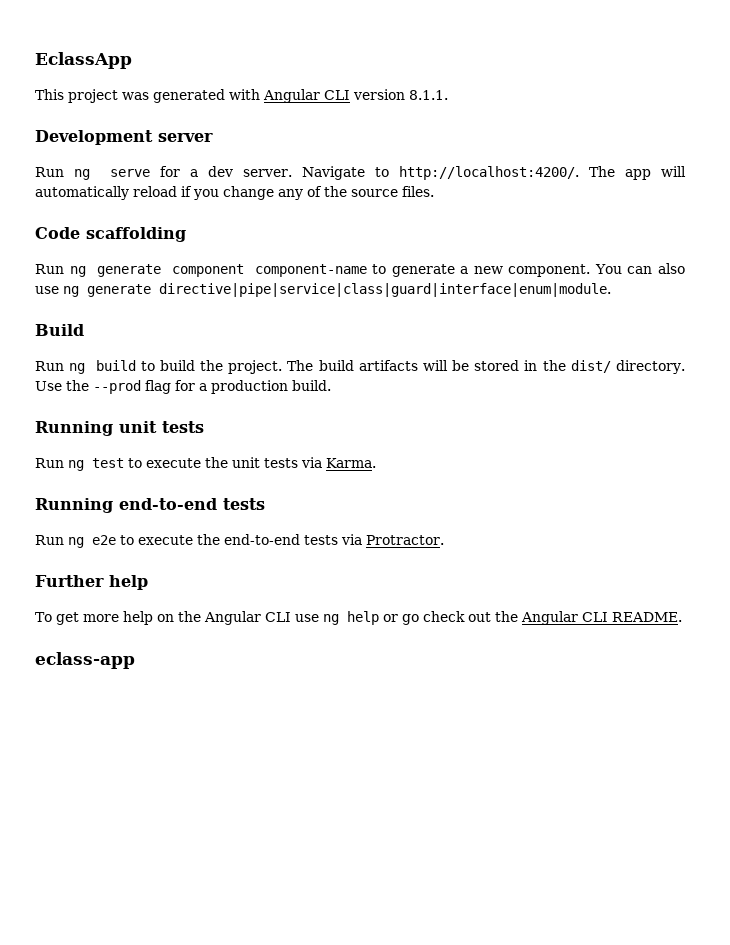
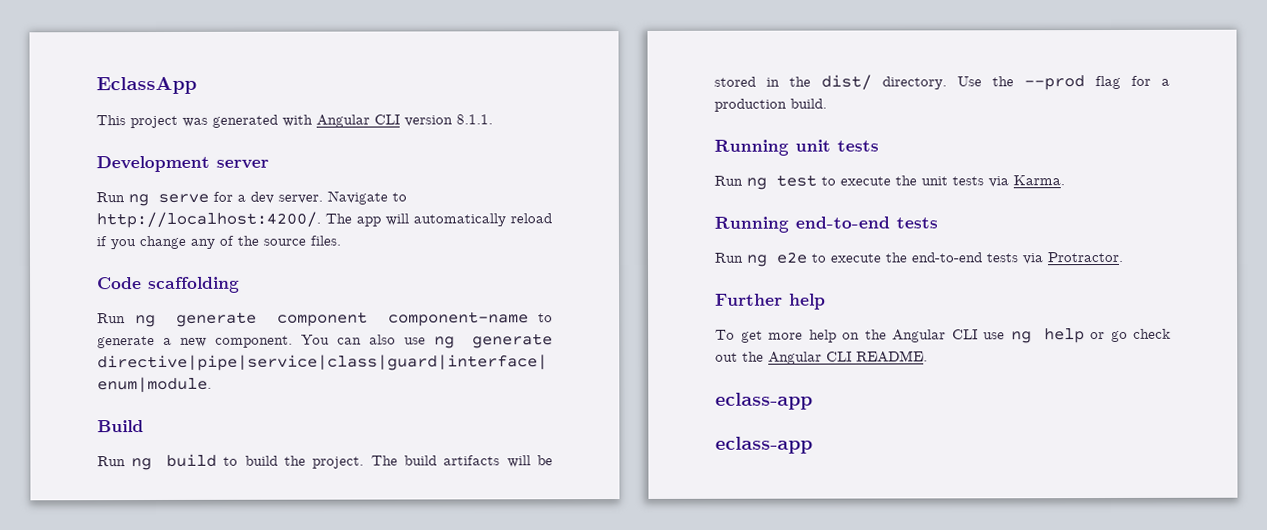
(135, 660) none -> [715,436,813,454] // eclass-app

